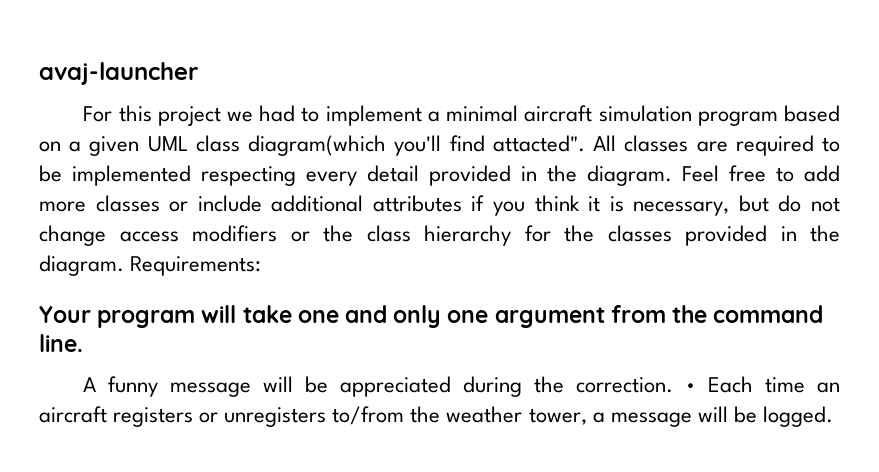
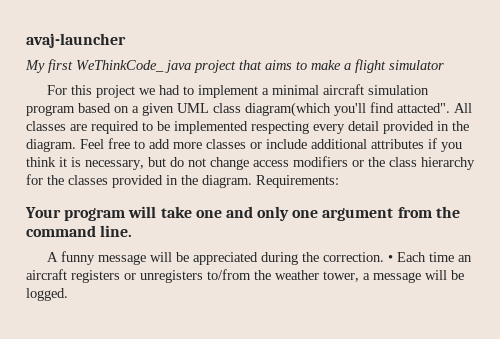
(198, 73) none -> [25,59,444,73] // My first WeThinkCode_ java project that aims to make a flight simulator

